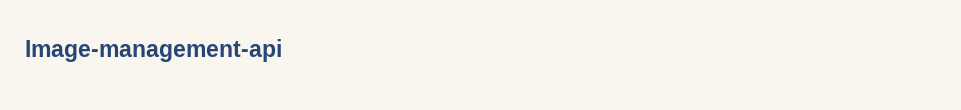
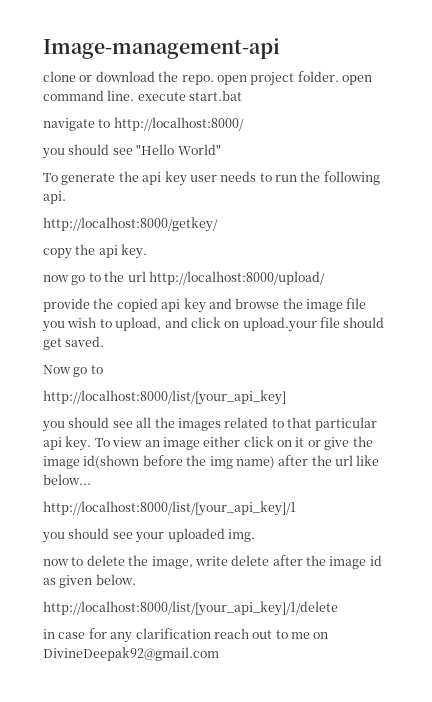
(282, 50) none -> [43,71,372,86] [43,90,243,101] [43,117,244,131] [42,144,221,159] [43,171,380,186] [43,191,66,204] [43,217,218,232] [43,244,148,259] [43,271,325,285] [43,298,367,313] [42,317,385,332] [43,336,105,350] [43,365,103,377] [43,390,286,405] [42,417,378,432] [43,436,373,451] [43,455,380,469] [43,474,91,485] [43,501,296,516] [42,528,255,543] [43,555,382,569] [43,574,136,588] [43,601,338,616] [43,628,329,643] [43,647,219,661] // clone or download the repo. open project folder. open command line. execute start.bat // navigate to http://localhost:8000/ // you should see "Hello World" // To generate the api key user needs to run the following api. // http://localhost:8000/getkey/ // copy the api key. // now go to the url http://localhost:8000/upload/ // provide the copied api key and browse the image file you wish to upload, and click on upload.your file should get saved. // Now go to // http://localhost:8000/list/[your_api_key] // you should see all the images related to that particular api key. To view an image either click on it or give the image id(shown before the img name) after the url like below... // http://localhost:8000/list/[your_api_key]/1 // you should see your uploaded img. // now to delete the image, write delete after the image id as given below. // http://localhost:8000/list/[your_api_key]/1/delete // in case for any clarification reach out to me on DivineDeepak92@gmail.com

